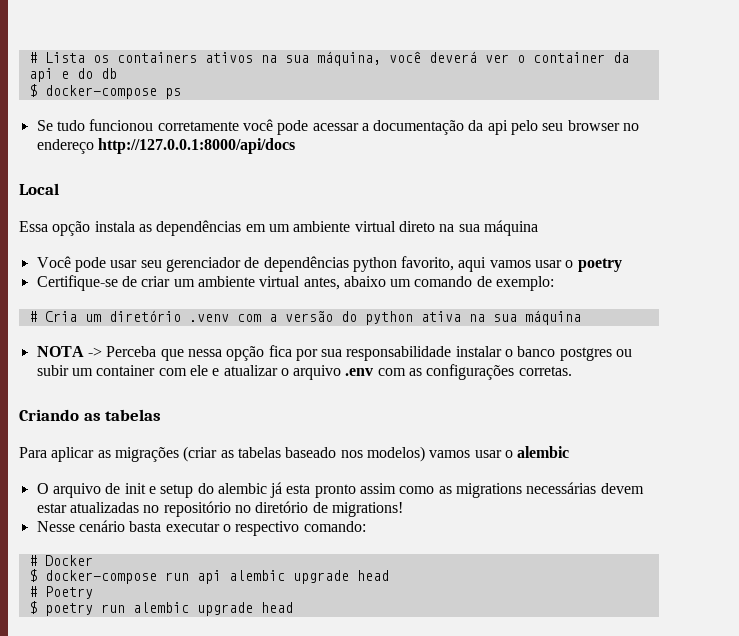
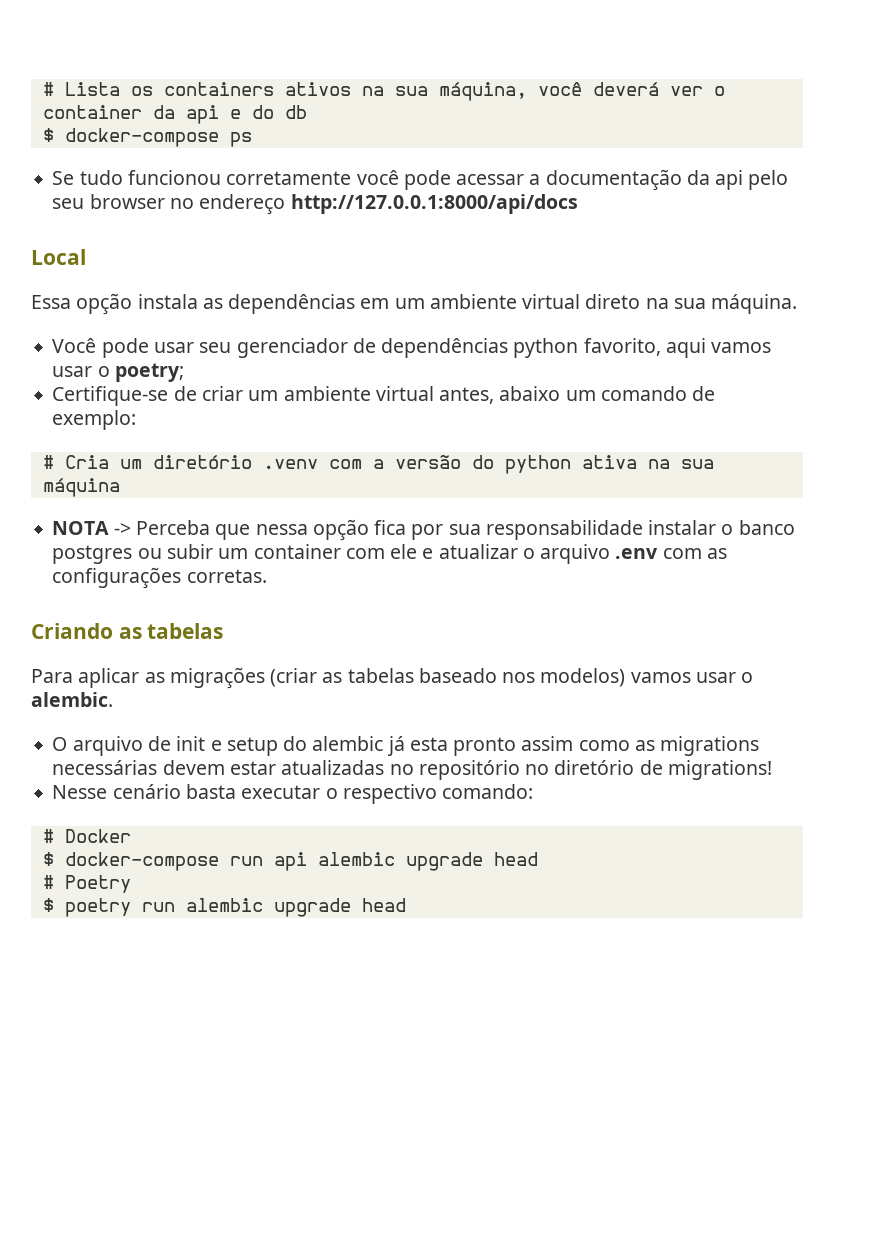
[483,220,538,236] máquina -> [711,294,798,314] máquina.
[577,258,622,272] poetry -> [114,363,184,382] poetry;
[517,446,570,458] alembic -> [31,692,113,707] alembic.

